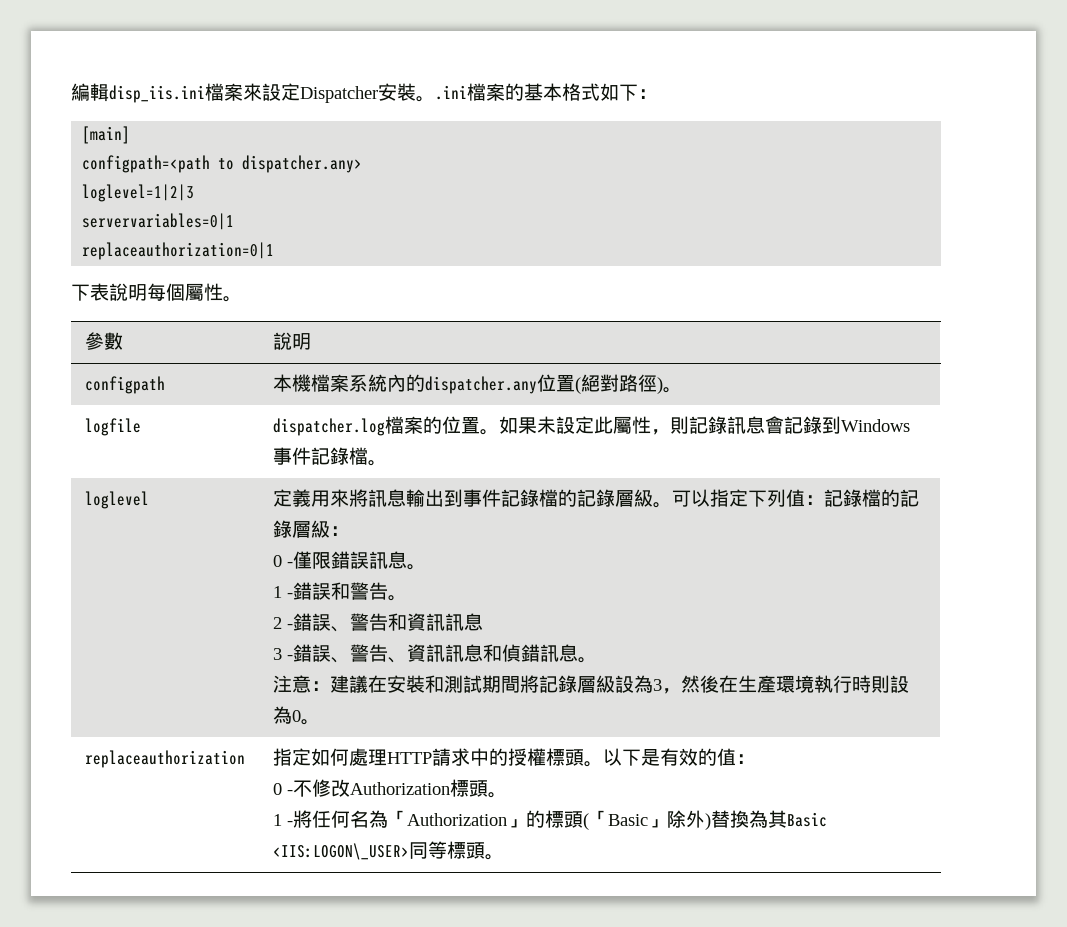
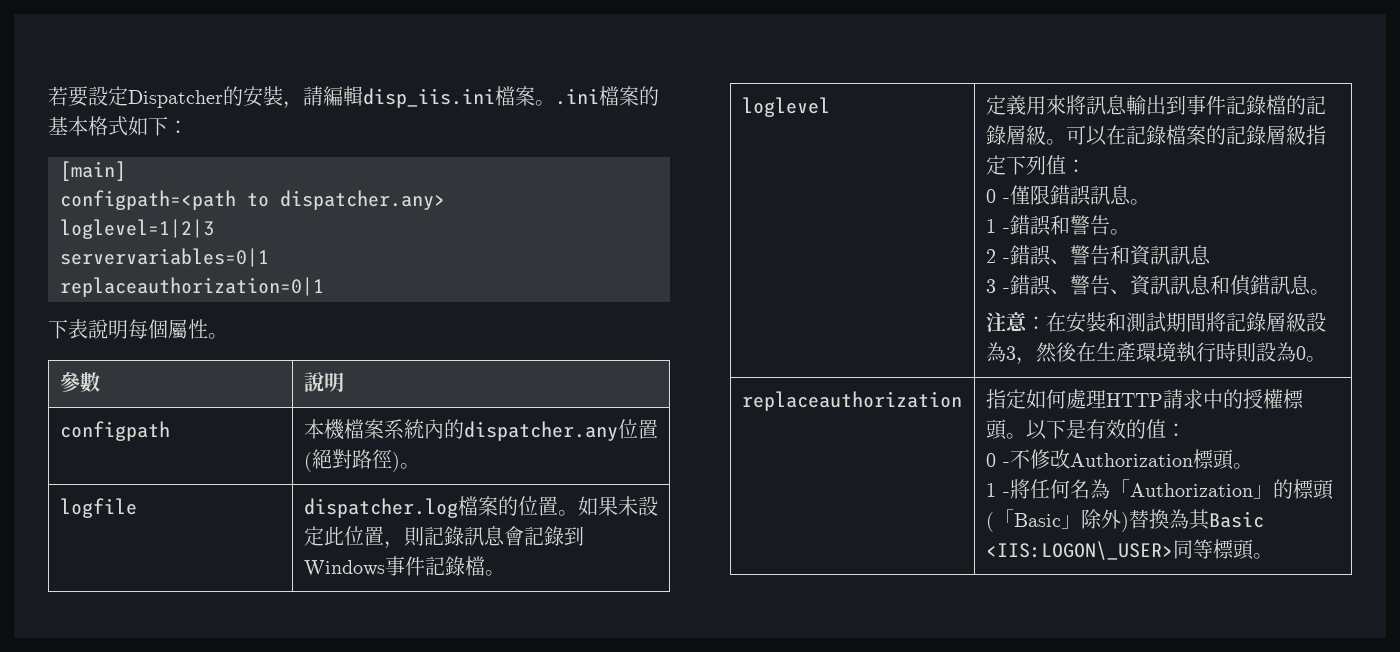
[71,83,416,103] 編輯disp_iis.ini檔案來設定Dispatcher安裝 -> [48,86,535,109] 若要設定Dispatcher的安裝，請編輯disp_iis.ini檔案
[612,416,651,434] 屬性 -> [343,526,384,546] 位置
(710, 498) none -> [1105,125,1306,145] 在記錄檔案的記錄層級
[823,489,919,507] [272,520,349,538] 記錄檔的記錄層級： -> (1086, 166) none
[329,675,368,693] 建議 -> (1046, 323) none

